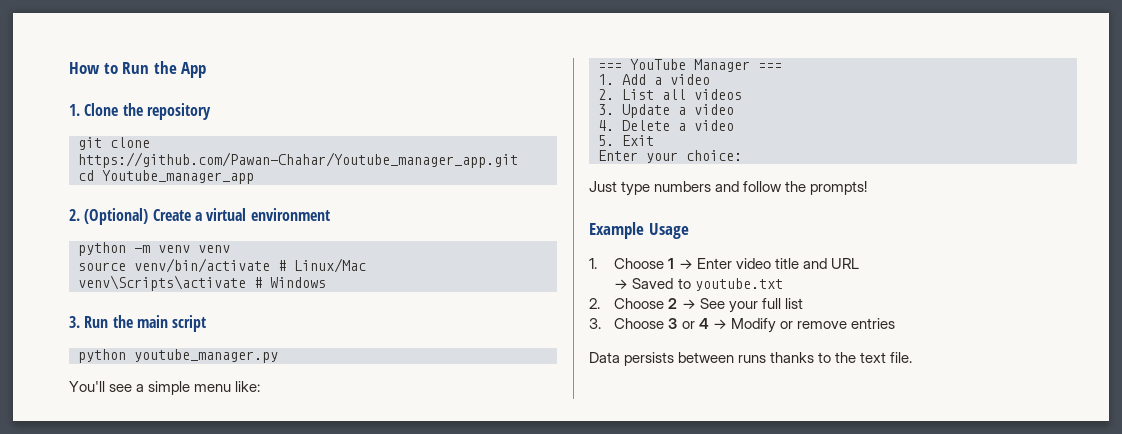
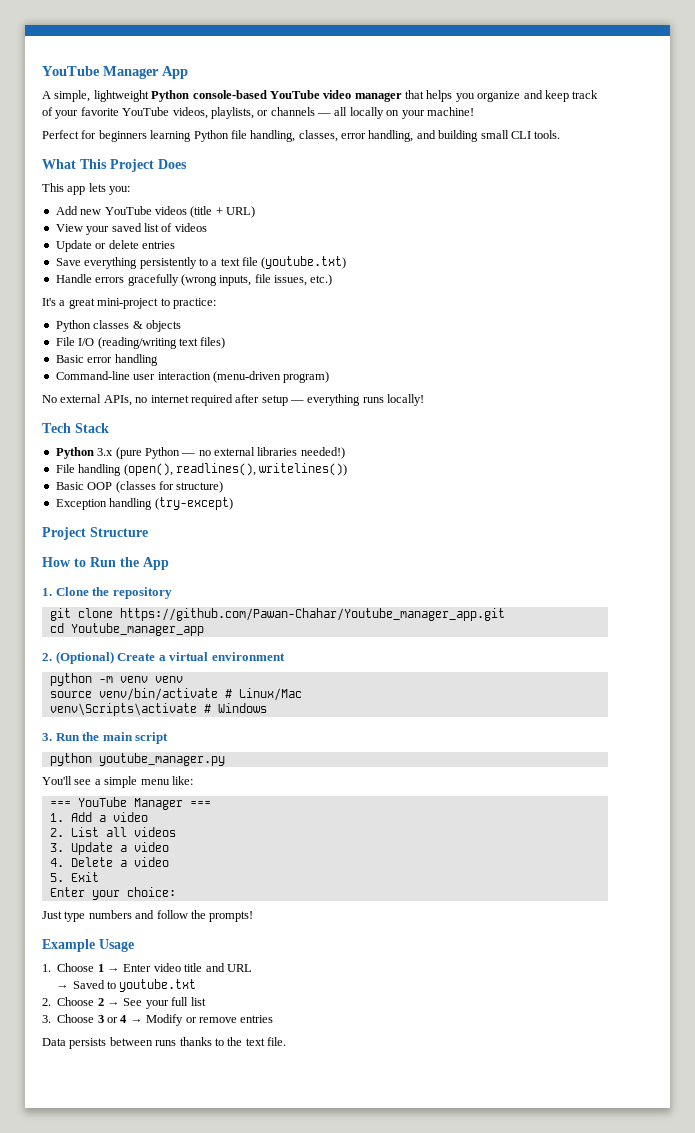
(69, 68) none -> [42,66,188,79] [42,90,599,102] [42,107,474,119] [42,130,561,142] [42,159,187,172] [42,183,131,195] [55,206,255,218] [55,223,207,235] [55,240,175,252] [55,256,347,269] [55,274,333,286] [42,298,216,309] [55,320,181,332] [55,337,226,349] [55,354,158,366] [55,371,330,383] [42,394,425,406] [42,423,109,433] [55,447,345,459] [55,463,348,476] [55,481,224,493] [55,497,233,510] [42,527,148,540] YouTube Manager App // A simple, lightweight Python console-based YouTube video manager that helps you organize and keep track of your favorite YouTube videos, playlists, or channels — all locally on your machine! // Perfect for beginners learning Python file handling, classes, error handling, and building small CLI tools. // What This Project Does // This app lets you: // Add new YouTube videos (title + URL) // View your saved list of videos // Update or delete entries // Save everything persistently to a text file (youtube.txt) // Handle errors gracefully (wrong inputs, file issues, etc.) // It's a great mini-project to practice: // Python classes & objects // File I/O (reading/writing text files) // Basic error handling // Command-line user interaction (menu-driven program) // No external APIs, no internet required after setup — everything runs locally! // Tech Stack // Python 3.x (pure Python — no external libraries needed!) // File handling (open(), readlines(), writelines()) // Basic OOP (classes for structure) // Exception handling (try-except) // Project Structure //

